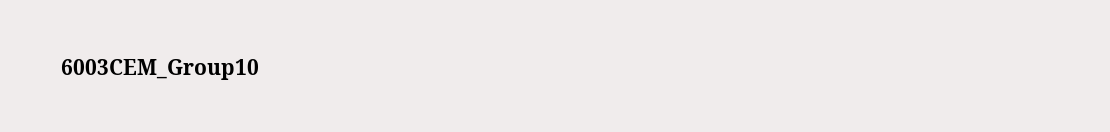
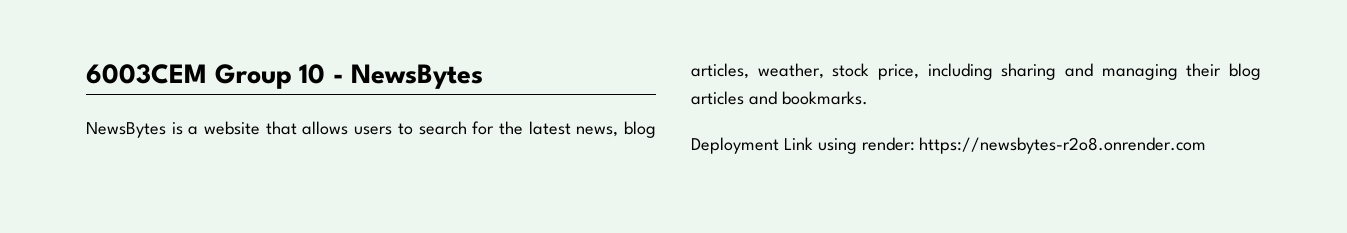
[61,59,259,80] 6003CEM_Group10 -> [86,64,484,89] [86,121,656,138] [691,63,1261,80] [691,91,868,105] [691,137,1207,154] 6003CEM Group 10 - NewsBytes // NewsBytes is a website that allows users to search for the latest news, blog articles, weather, stock price, including sharing and managing their blog articles and bookmarks. // Deployment Link using render: https://newsbytes-r2o8.onrender.com

